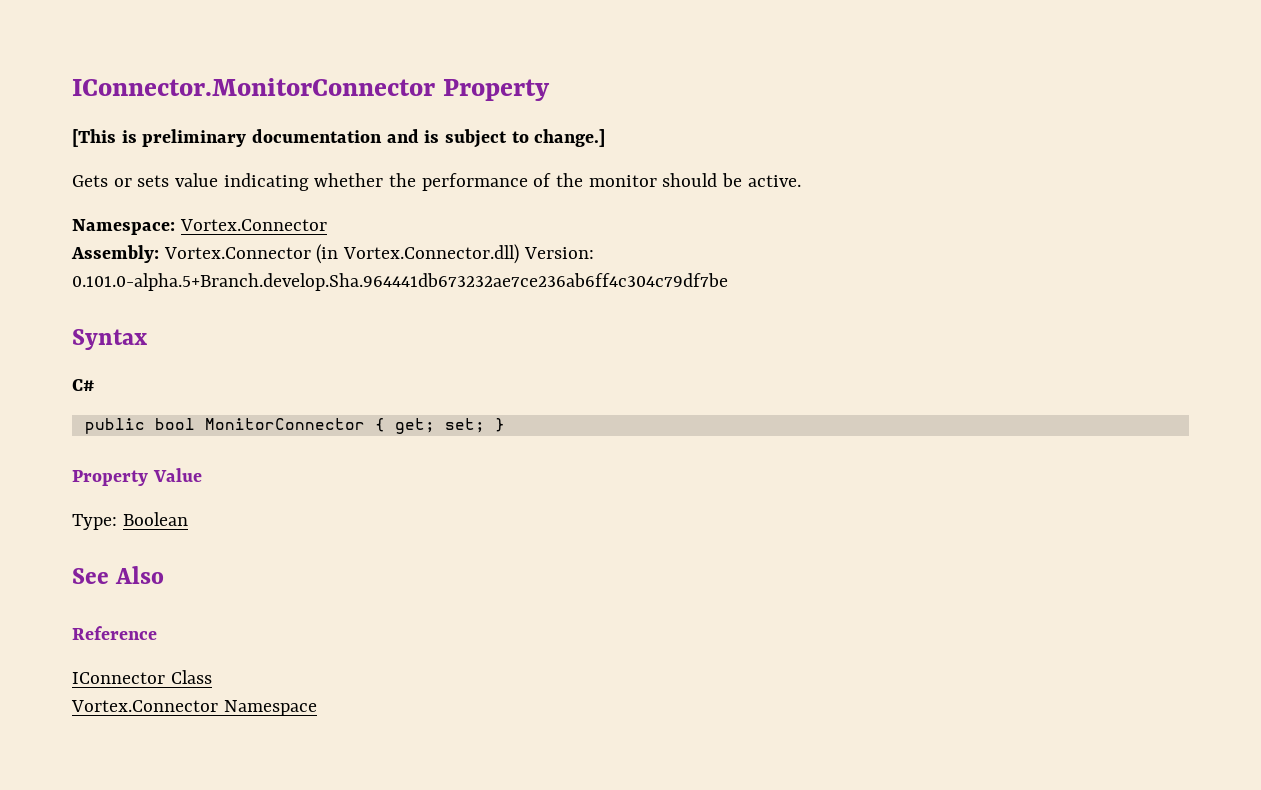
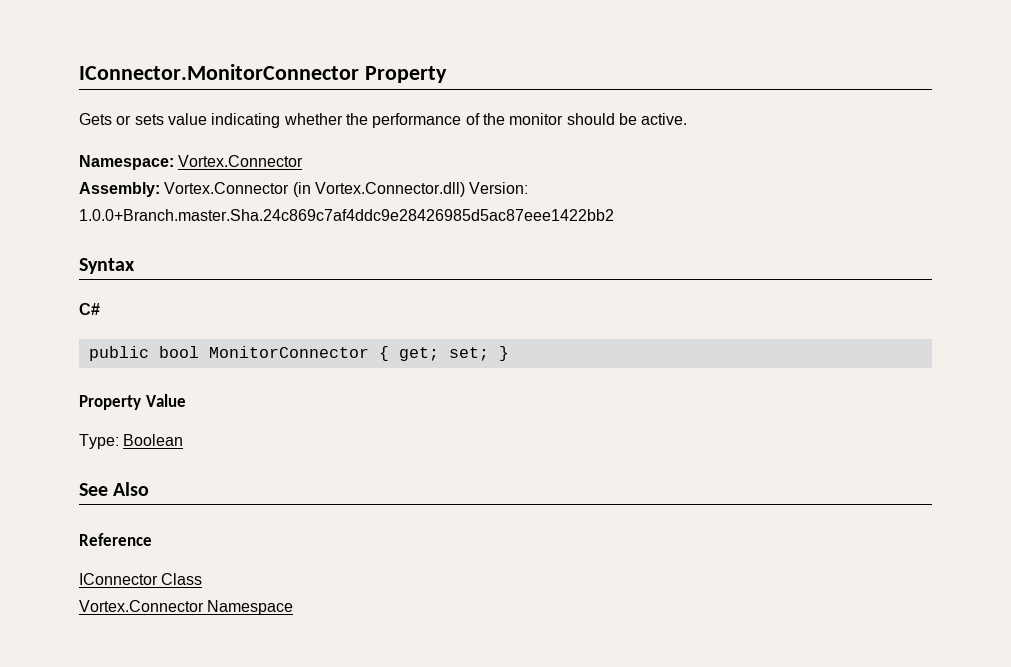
[72,129,606,148] // [This is preliminary documentation and is subject to change.] -> (447, 74) none
[72,273,728,291] 0.101.0-alpha.5+Branch.develop.Sha.964441db673232ae7ce236ab6ff4c304c79df7be -> [79,209,614,221] 1.0.0+Branch.master.Sha.24c869c7af4ddc9e28426985d5ac87eee1422bb2

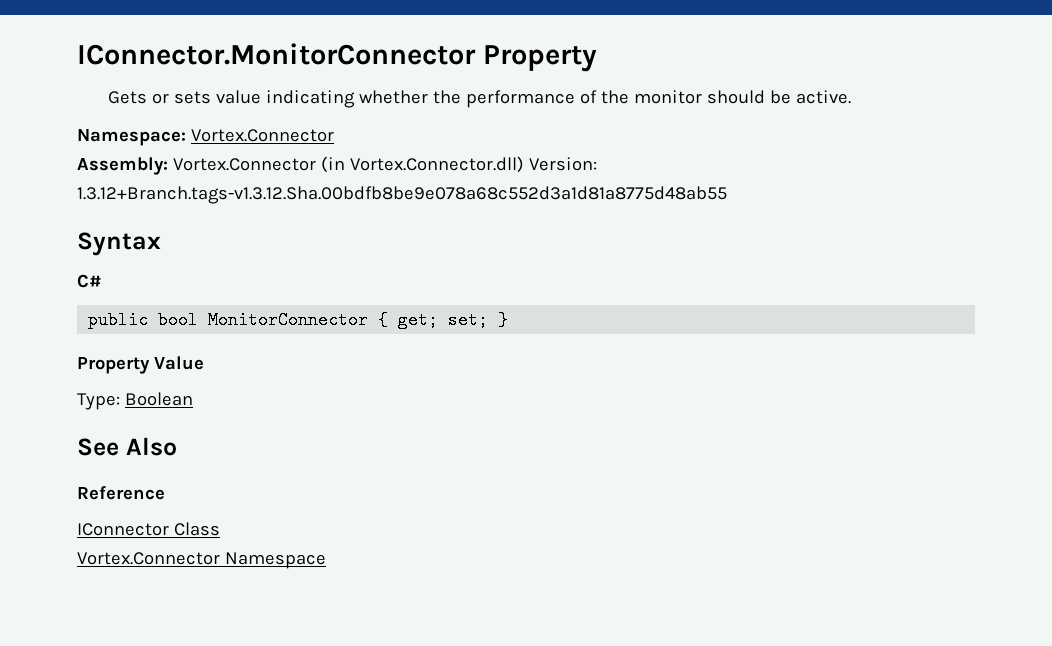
[79,209,614,221] 1.0.0+Branch.master.Sha.24c869c7af4ddc9e28426985d5ac87eee1422bb2 -> [77,186,727,204] 1.3.12+Branch.tags-v1.3.12.Sha.00bdfb8be9e078a68c552d3a1d81a8775d48ab55

